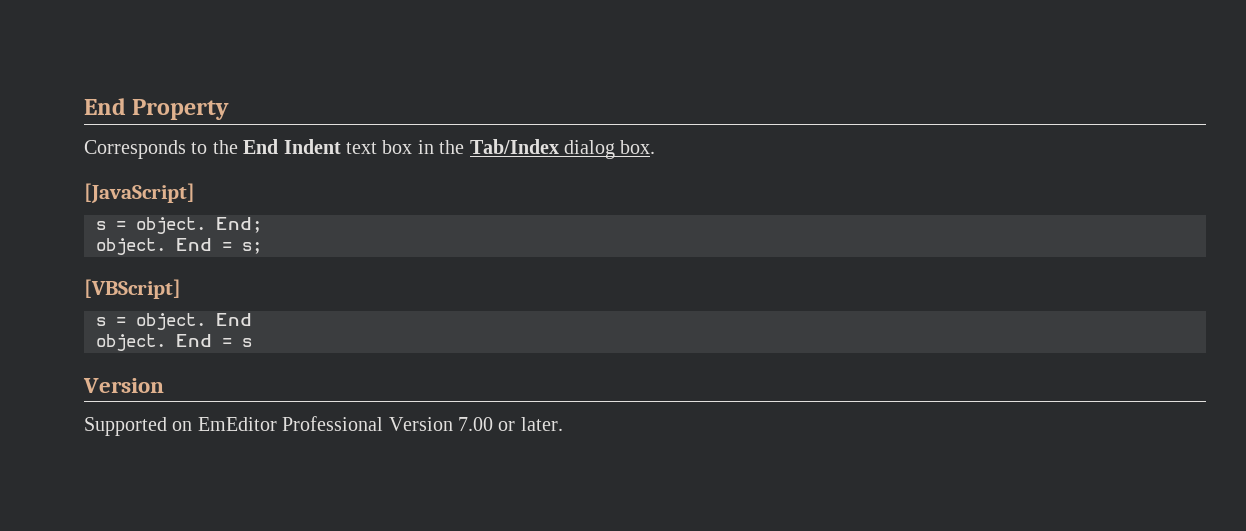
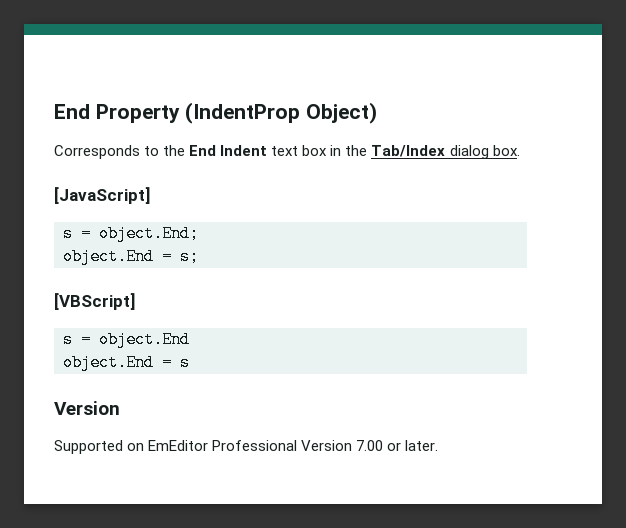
(230, 109) none -> [185,102,378,124] (IndentProp Object)
[136,217,262,234] [96,238,212,255] object. End; // object. End -> [99,225,199,242] [63,248,154,265] object.End; // object.End
[136,313,252,330] [96,334,212,351] object. End // object. End -> [99,331,190,348] [63,354,154,371] object.End // object.End

